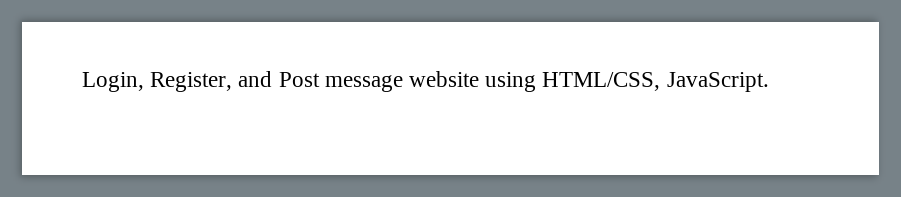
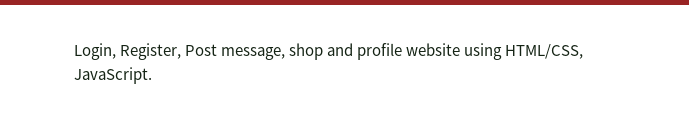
[238,71,403,92] and Post message -> [185,43,403,60] Post message, shop and profile

